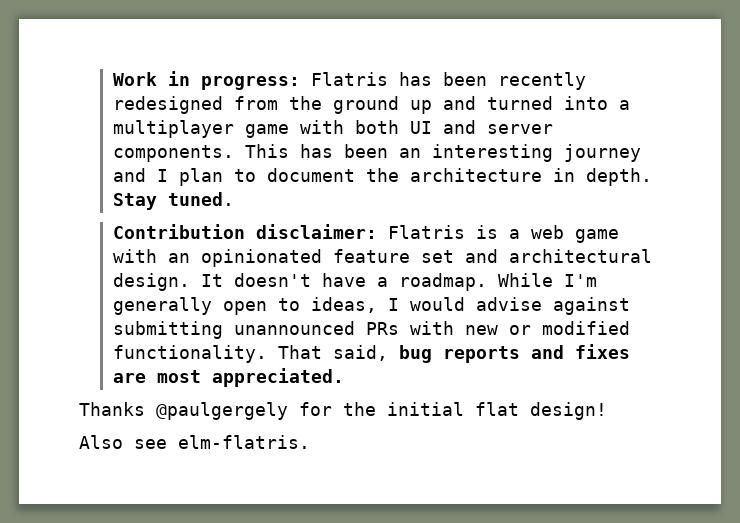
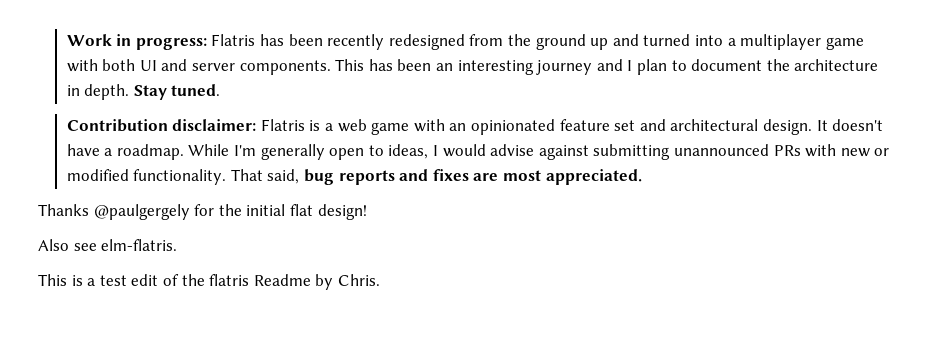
(310, 442) none -> [38,274,380,290] // This is a test edit of the flatris Readme by Chris.

